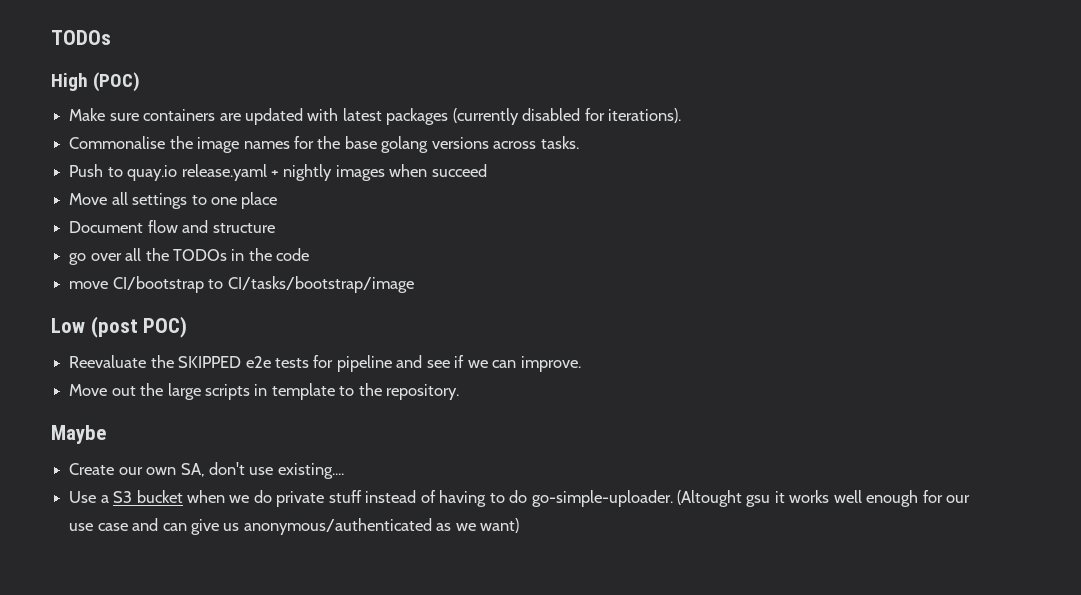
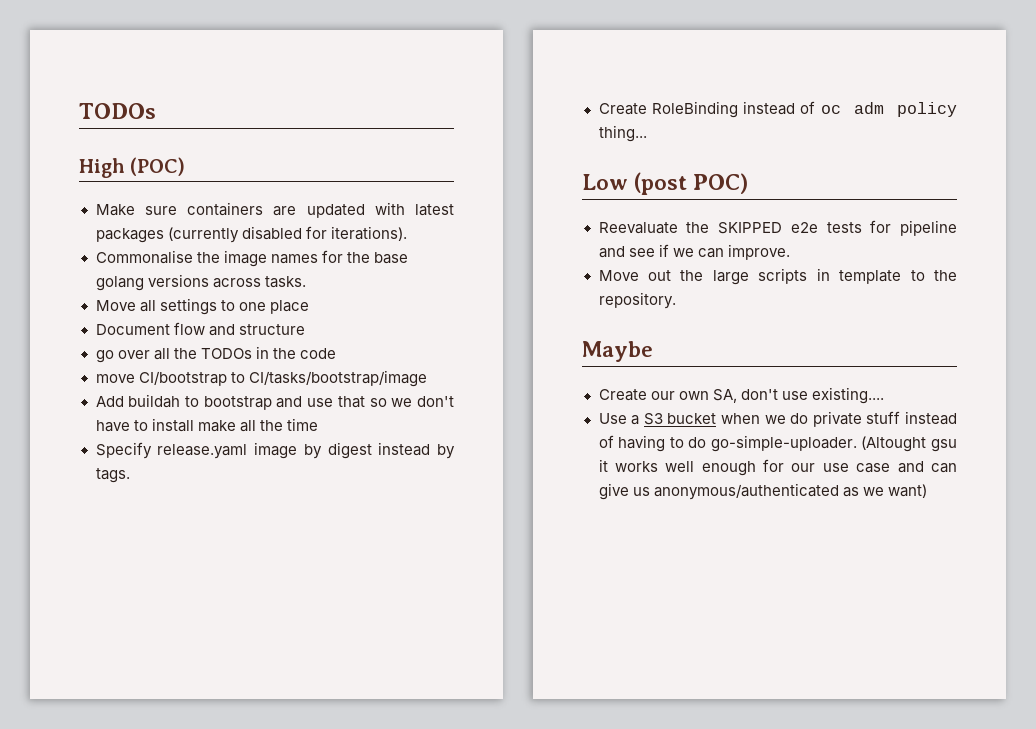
[69,164,487,181] // Push to quay.io release.yaml + nightly images when succeed -> (306, 282) none
(414, 284) none -> [95,394,455,410] [95,418,318,432] [95,442,455,459] [95,468,130,483] [598,101,957,118] [598,125,647,142] // Add buildah to bootstrap and use that so we don't have to install make all the time // Specify release.yaml image by digest instead by tags. // Create RoleBinding instead of oc adm policy thing...

